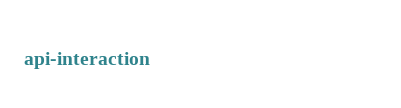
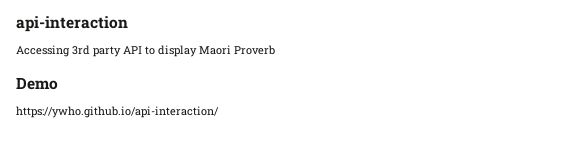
(150, 60) none -> [16,45,275,57] [16,77,58,90] [16,106,219,118] // Accessing 3rd party API to display Maori Proverb // Demo // https://ywho.github.io/api-interaction/

